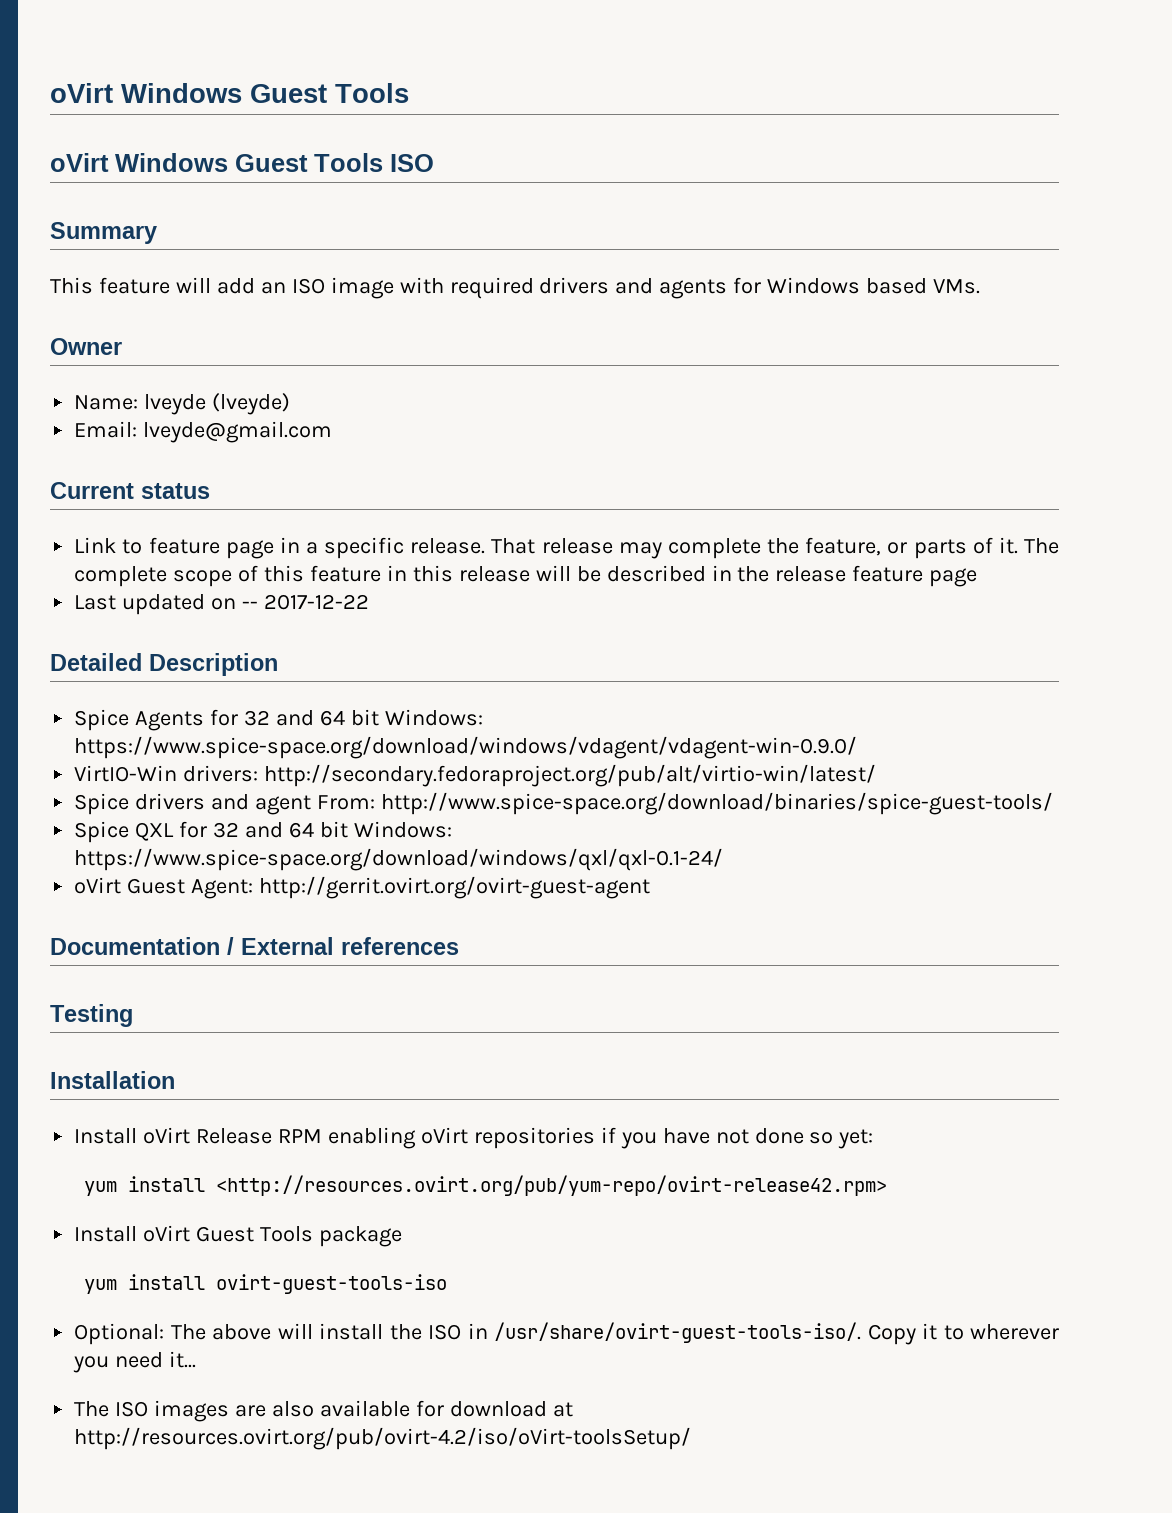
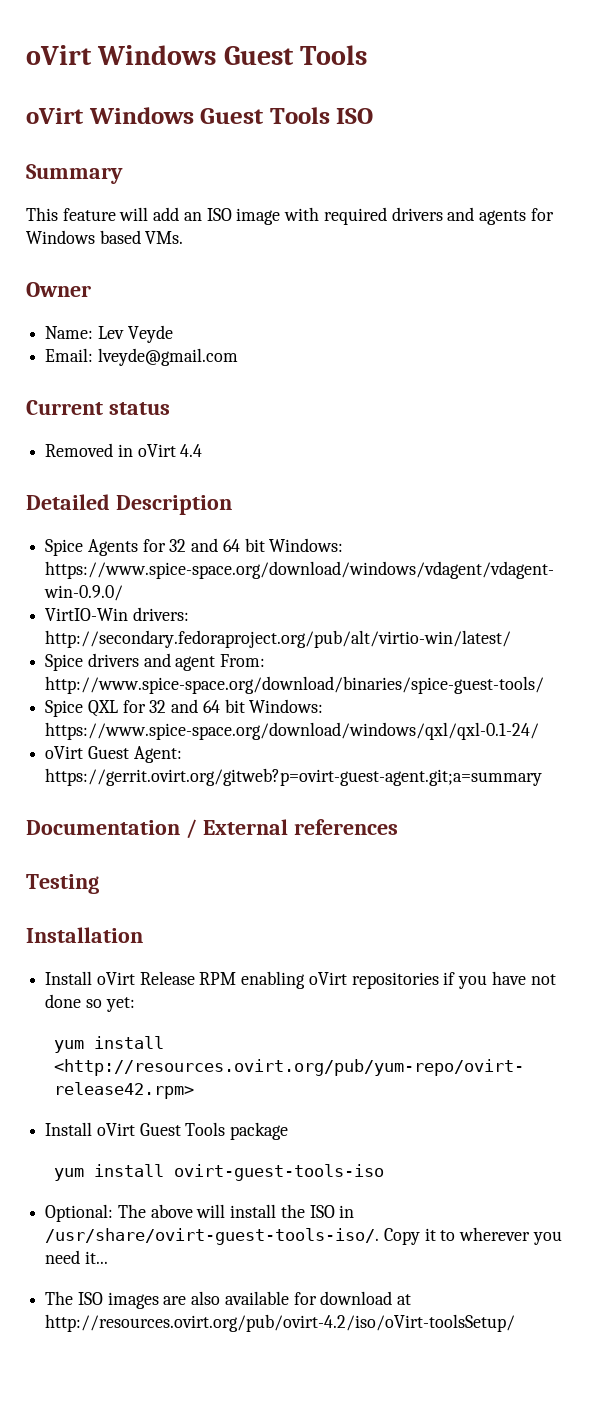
[144,393,291,415] lveyde (lveyde) -> [97,325,173,343] Lev Veyde
[74,537,1060,559] [74,565,978,587] [74,594,369,615] Link to feature page in a specific release. That release may complete the feature, or parts of it. The complete scope of this feature in this release will be described in the release feature page // Last updated on -- 2017-12-22 -> [45,443,203,457] Removed in oVirt 4.4
[259,876,651,899] http://gerrit.ovirt.org/ovirt-guest-agent -> [45,768,543,786] https://gerrit.ovirt.org/gitweb?p=ovirt-guest-agent.git;a=summary

